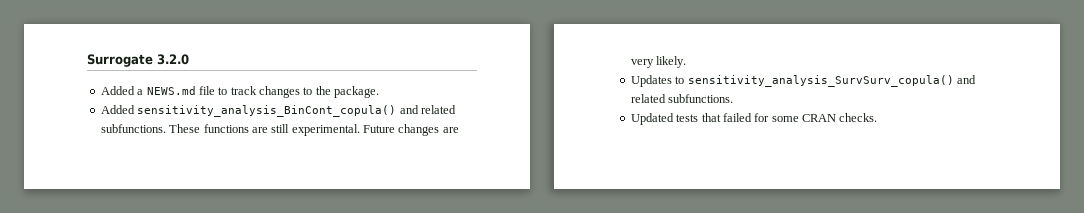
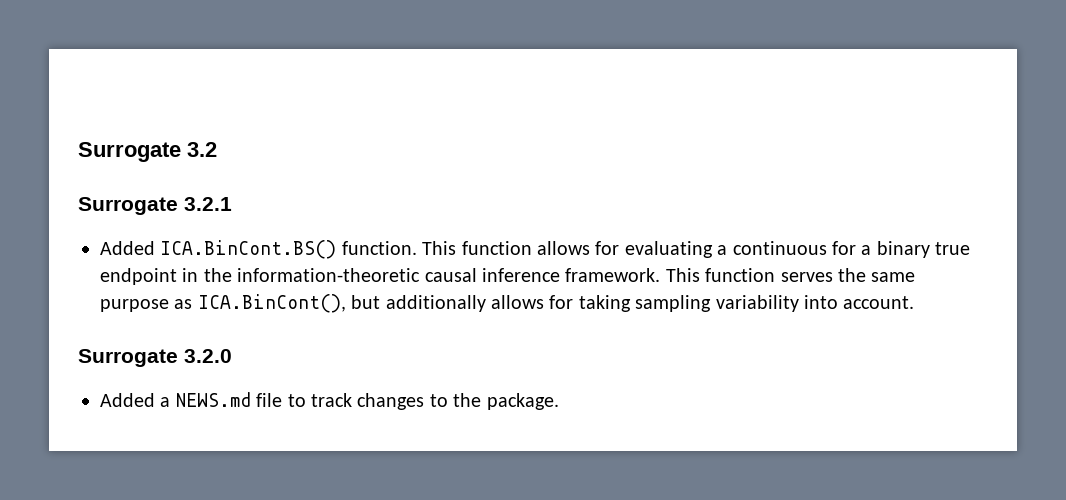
[87,54,153,67] Surrogate -> [78,142,217,162] [78,197,232,215] [100,240,971,259] [100,268,916,285] [100,294,915,313] [78,349,178,367] Surrogate 3.2 // Surrogate 3.2.1 // Added ICA.BinCont.BS() function. This function allows for evaluating a continuous for a binary true endpoint in the information-theoretic causal inference framework. This function serves the same purpose as ICA.BinCont(), but additionally allows for taking sampling variability into account. // Surrogate
[100,105,456,117] [100,124,459,136] [630,56,687,68] [630,75,976,87] [630,94,734,103] [630,113,878,125] // Added sensitivity_analysis_BinCont_copula() and related subfunctions. These functions are still experimental. Future changes are very likely. // Updates to sensitivity_analysis_SurvSurv_copula() and related subfunctions. // Updated tests that failed for some CRAN checks. -> (559, 401) none

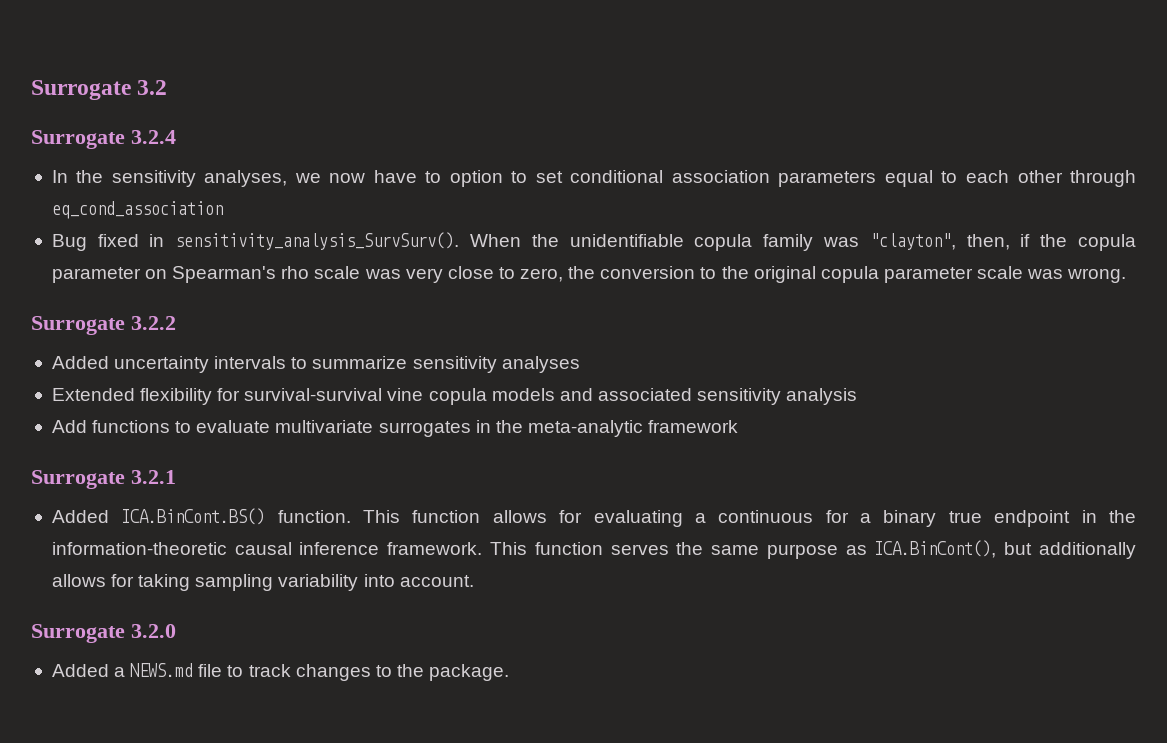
(217, 149) none -> [31,130,176,149] [51,170,1136,187] [51,201,223,219] [51,232,1136,251] [51,266,1127,283] [31,316,176,335] [51,356,580,373] [51,388,858,405] [51,420,739,437] // Surrogate 3.2.4 // In the sensitivity analyses, we now have to option to set conditional association parameters equal to each other through eq_cond_association // Bug fixed in sensitivity_analysis_SurvSurv(). When the unidentifiable copula family was "clayton", then, if the copula parameter on Spearman's rho scale was very close to zero, the conversion to the original copula parameter scale was wrong. // Surrogate 3.2.2 // Added uncertainty intervals to summarize sensitivity analyses // Extended flexibility for survival-survival vine copula models and associated sensitivity analysis // Add functions to evaluate multivariate surrogates in the meta-analytic framework

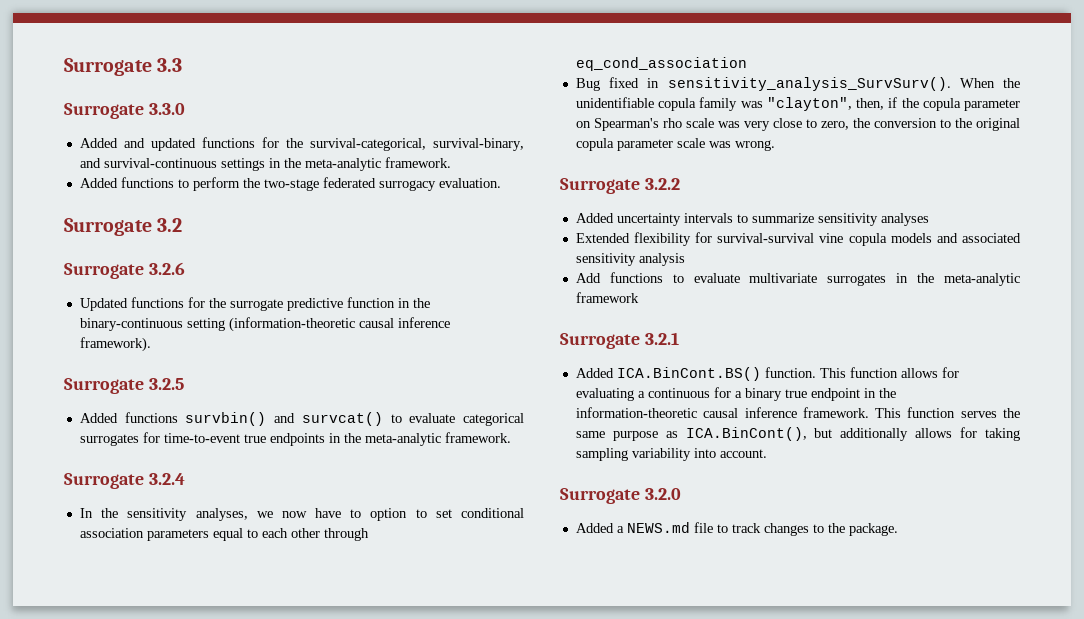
[31,80,168,100] Surrogate 3.2 -> [64,58,183,76] [64,103,185,119] [79,137,524,151] [79,157,451,171] [79,177,501,191] [64,218,183,236] [64,262,185,279] [79,297,430,311] [79,317,450,332] [79,337,151,352] [64,378,184,394] [79,412,524,426] [79,432,511,446] Surrogate 3.3 // Surrogate 3.3.0 // Added and updated functions for the survival-categorical, survival-binary, and survival-continuous settings in the meta-analytic framework. // Added functions to perform the two-stage federated surrogacy evaluation. // Surrogate 3.2 // Surrogate 3.2.6 // Updated functions for the surrogate predictive function in the binary-continuous setting (information-theoretic causal inference framework). // Surrogate 3.2.5 // Added functions survbin() and survcat() to evaluate categorical surrogates for time-to-event true endpoints in the meta-analytic framework.

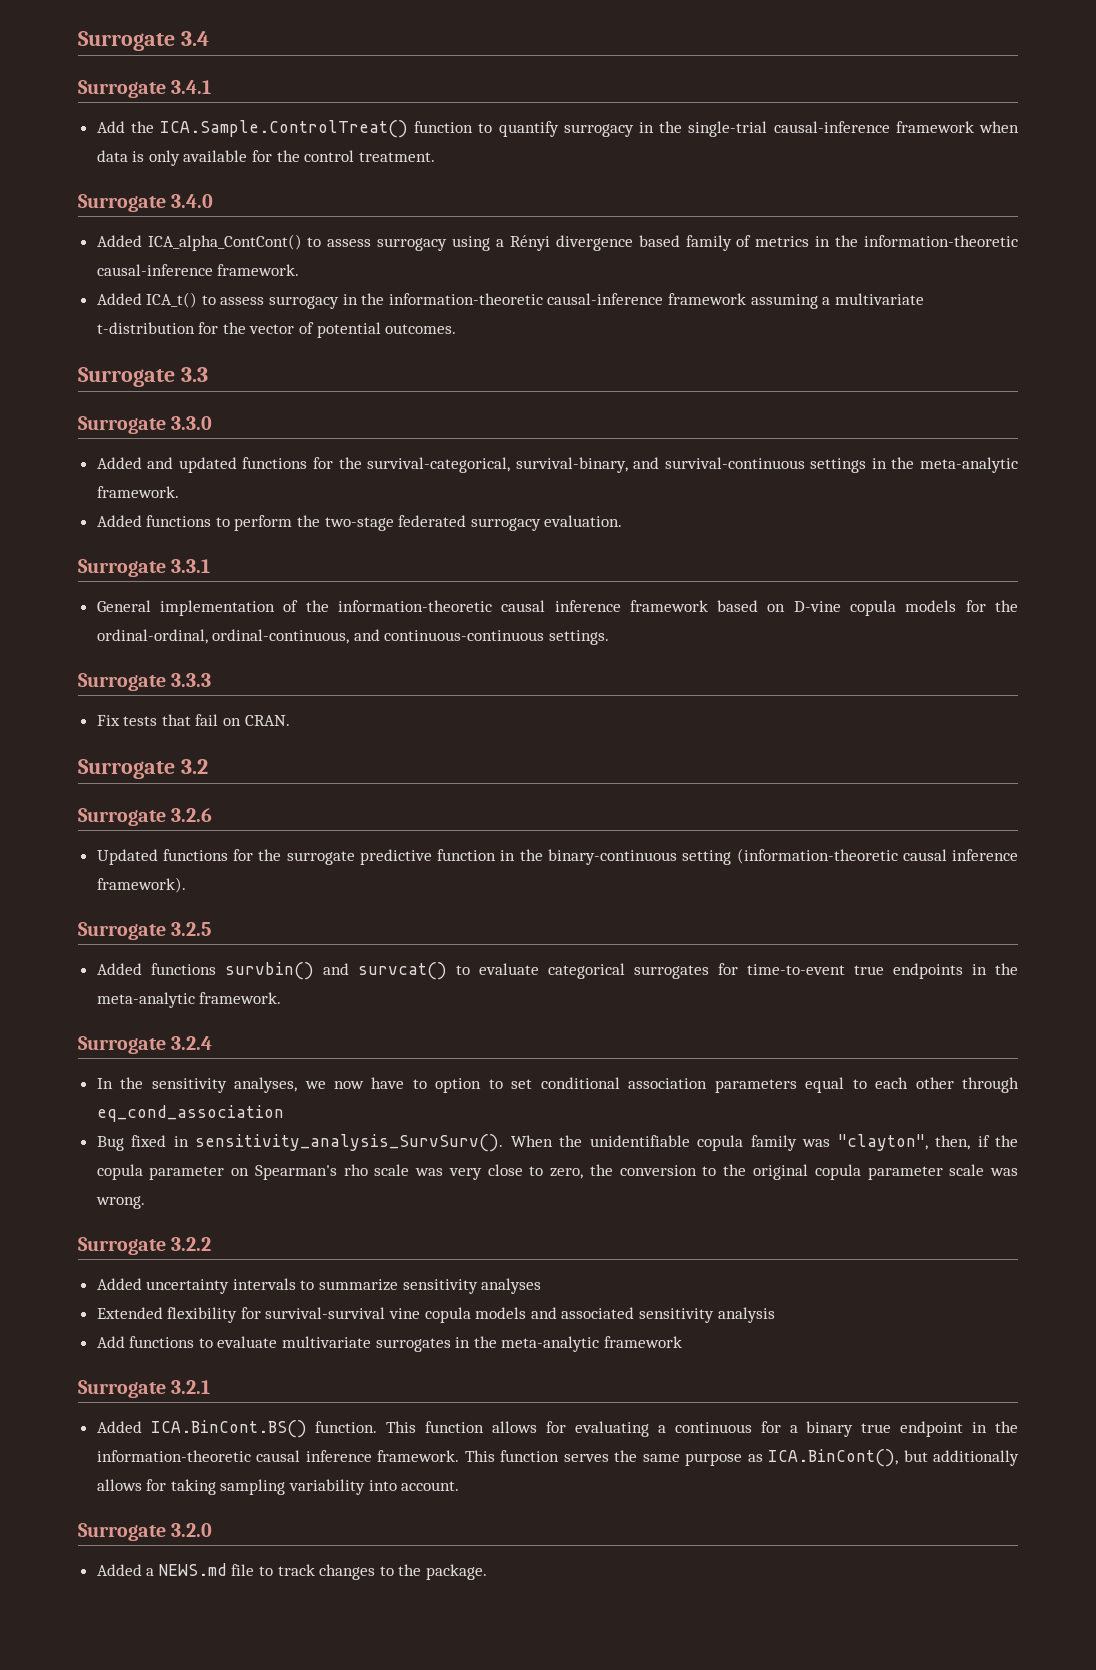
[64,58,152,76] Surrogate -> [78,31,209,51] [78,80,212,98] [96,120,1019,138] [96,150,435,166] [78,194,214,212] [96,234,1018,251] [96,264,300,276] [96,292,924,309] [96,322,457,338] [78,367,175,387] Surrogate 3.4 // Surrogate 3.4.1 // Add the ICA.Sample.ControlTreat() function to quantify surrogacy in the single-trial causal-inference framework when data is only available for the control treatment. // Surrogate 3.4.0 // Added ICA_alpha_ContCont() to assess surrogacy using a Rényi divergence based family of metrics in the information-theoretic causal-inference framework. // Added ICA_t() to assess surrogacy in the information-theoretic causal-inference framework assuming a multivariate t-distribution for the vector of potential outcomes. // Surrogate
(501, 183) none -> [78,559,211,577] [96,600,1018,616] [96,629,610,645] [78,673,212,691] [96,714,290,726] // Surrogate 3.3.1 // General implementation of the information-theoretic causal inference framework based on D-vine copula models for the ordinal-ordinal, ordinal-continuous, and continuous-continuous settings. // Surrogate 3.3.3 // Fix tests that fail on CRAN.

